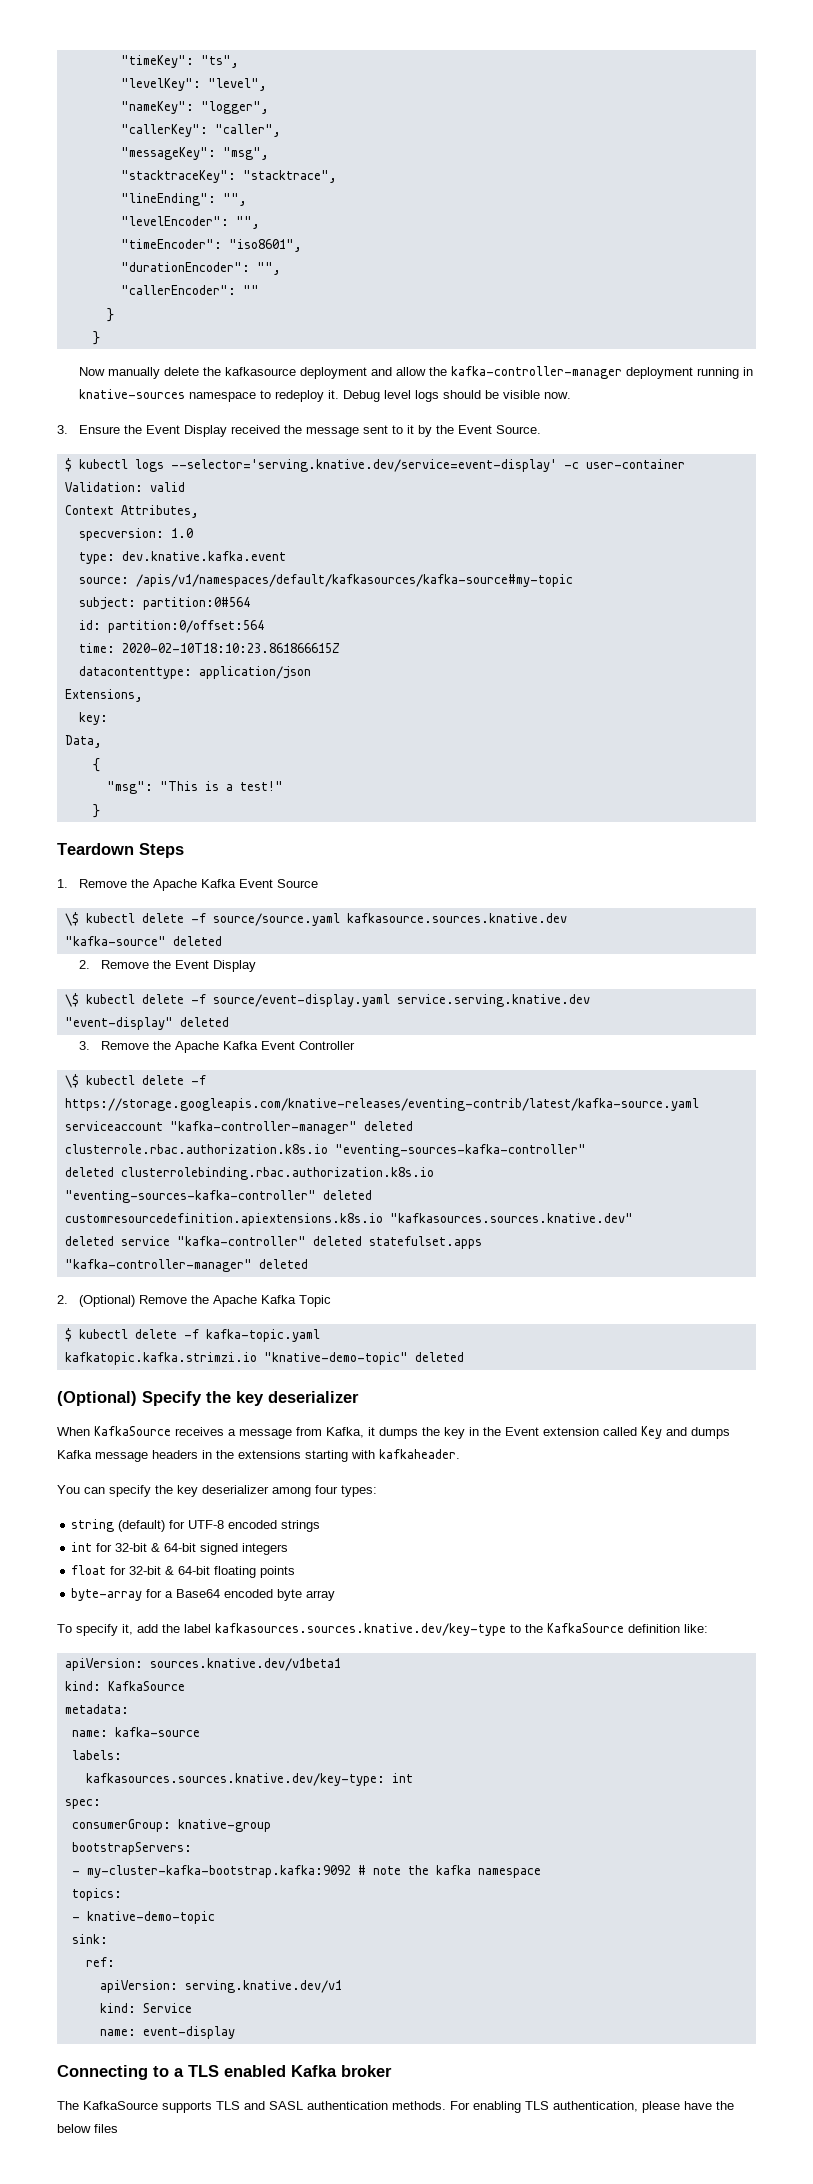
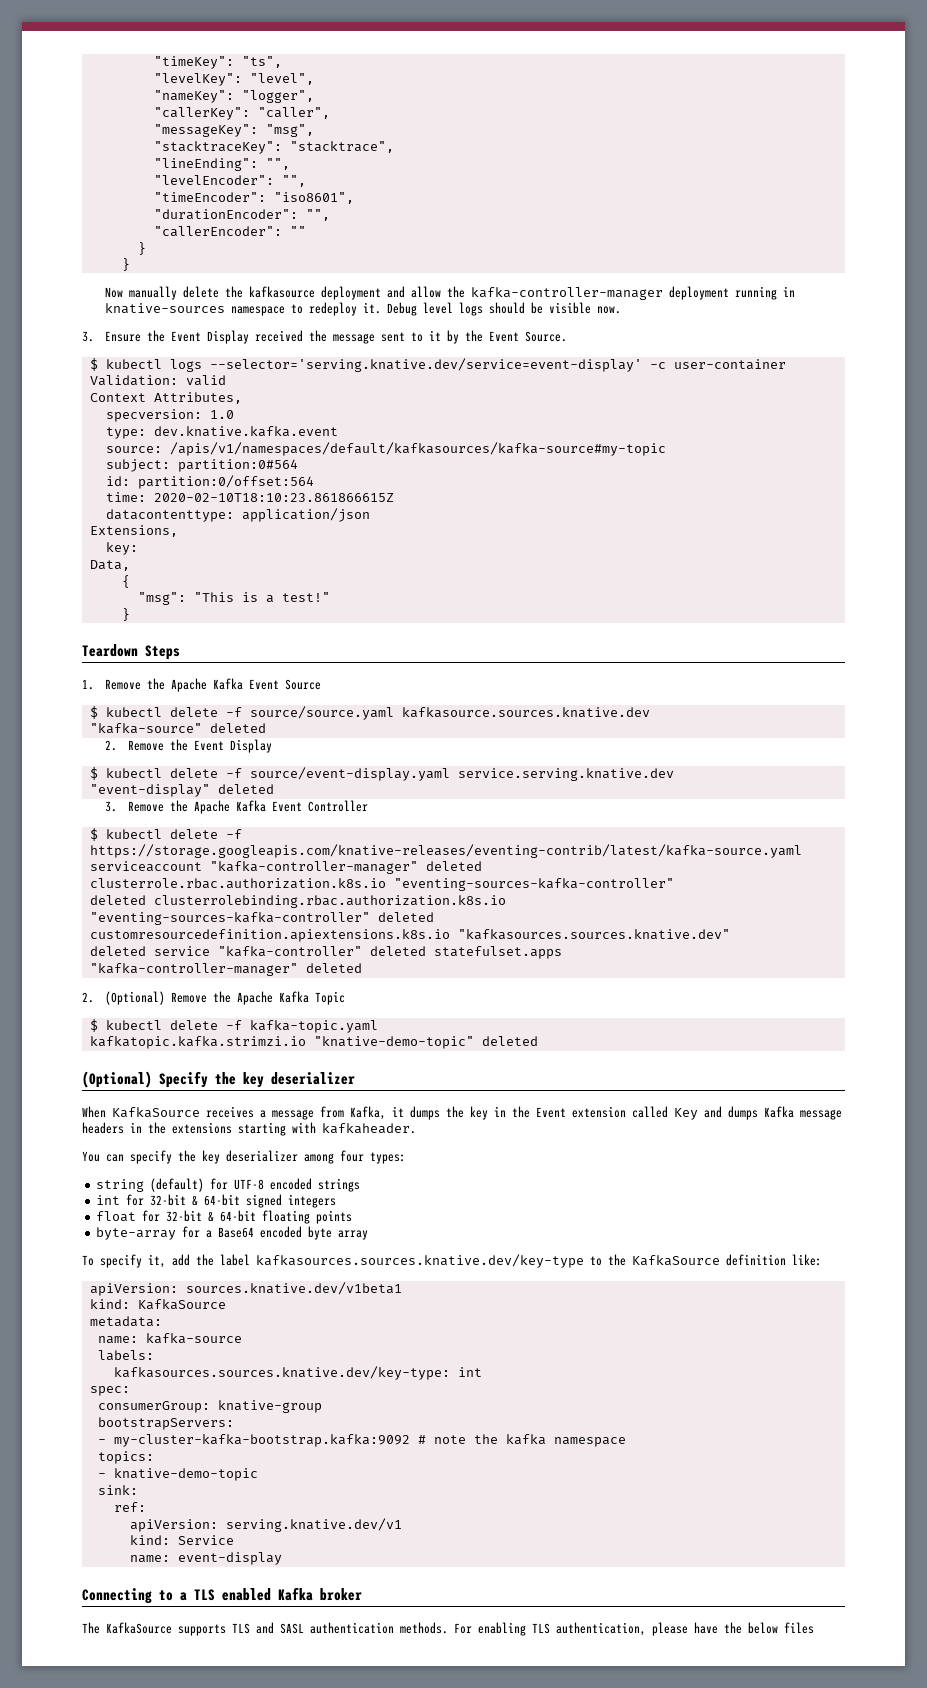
[64,912,79,926] \$ -> [89,706,98,719] $
[64,993,79,1007] \$ -> [89,767,98,780] $
[64,1074,79,1088] \$ -> [89,828,98,841] $

